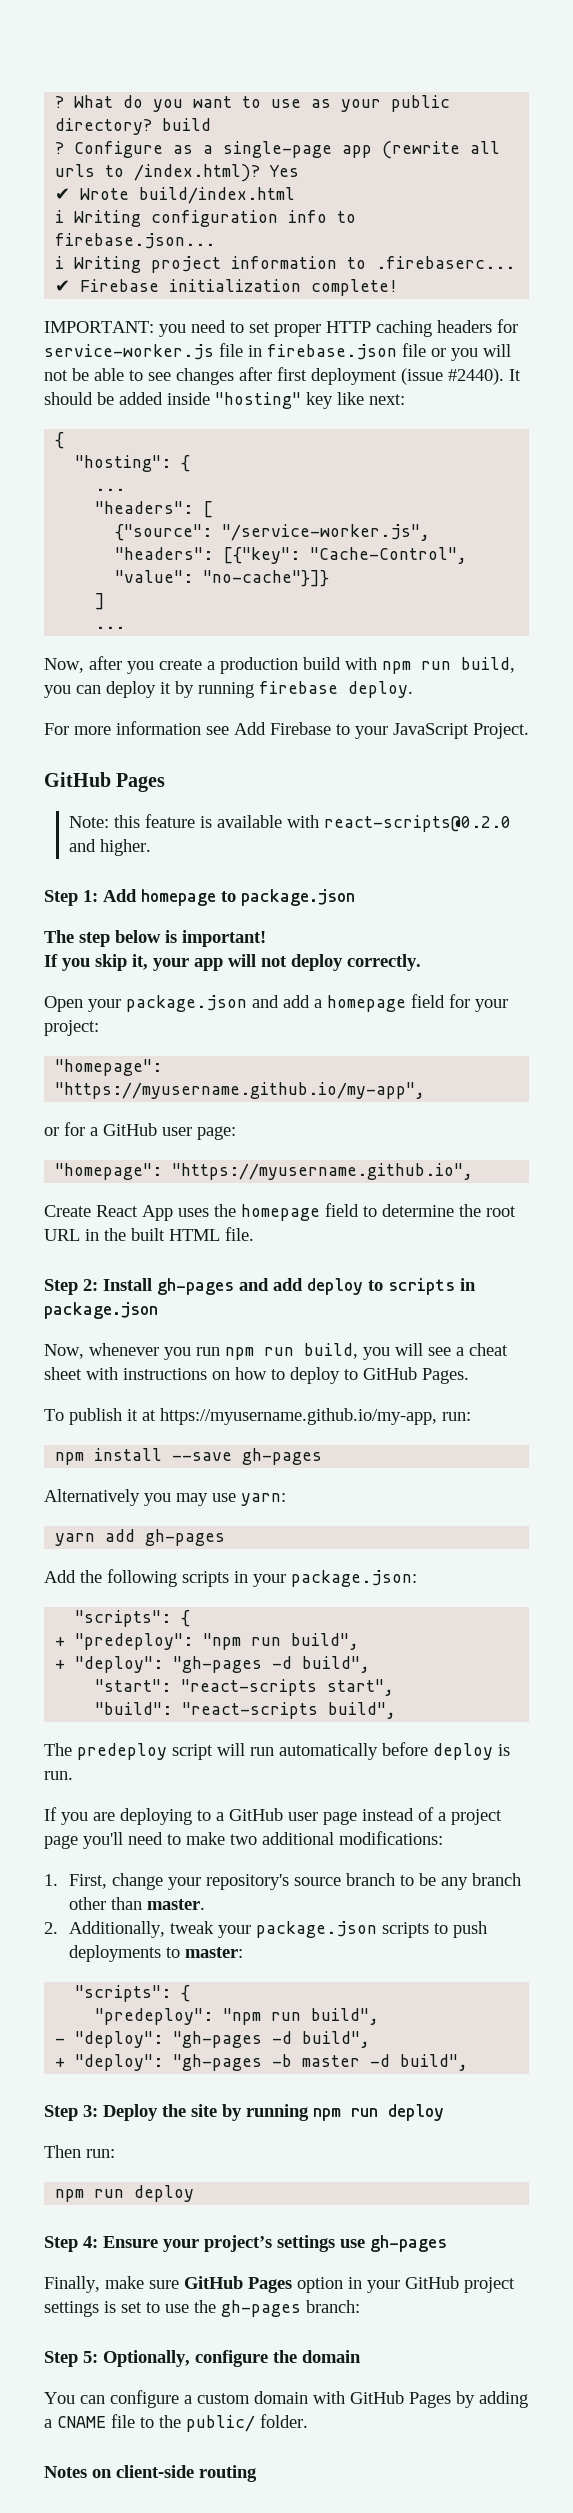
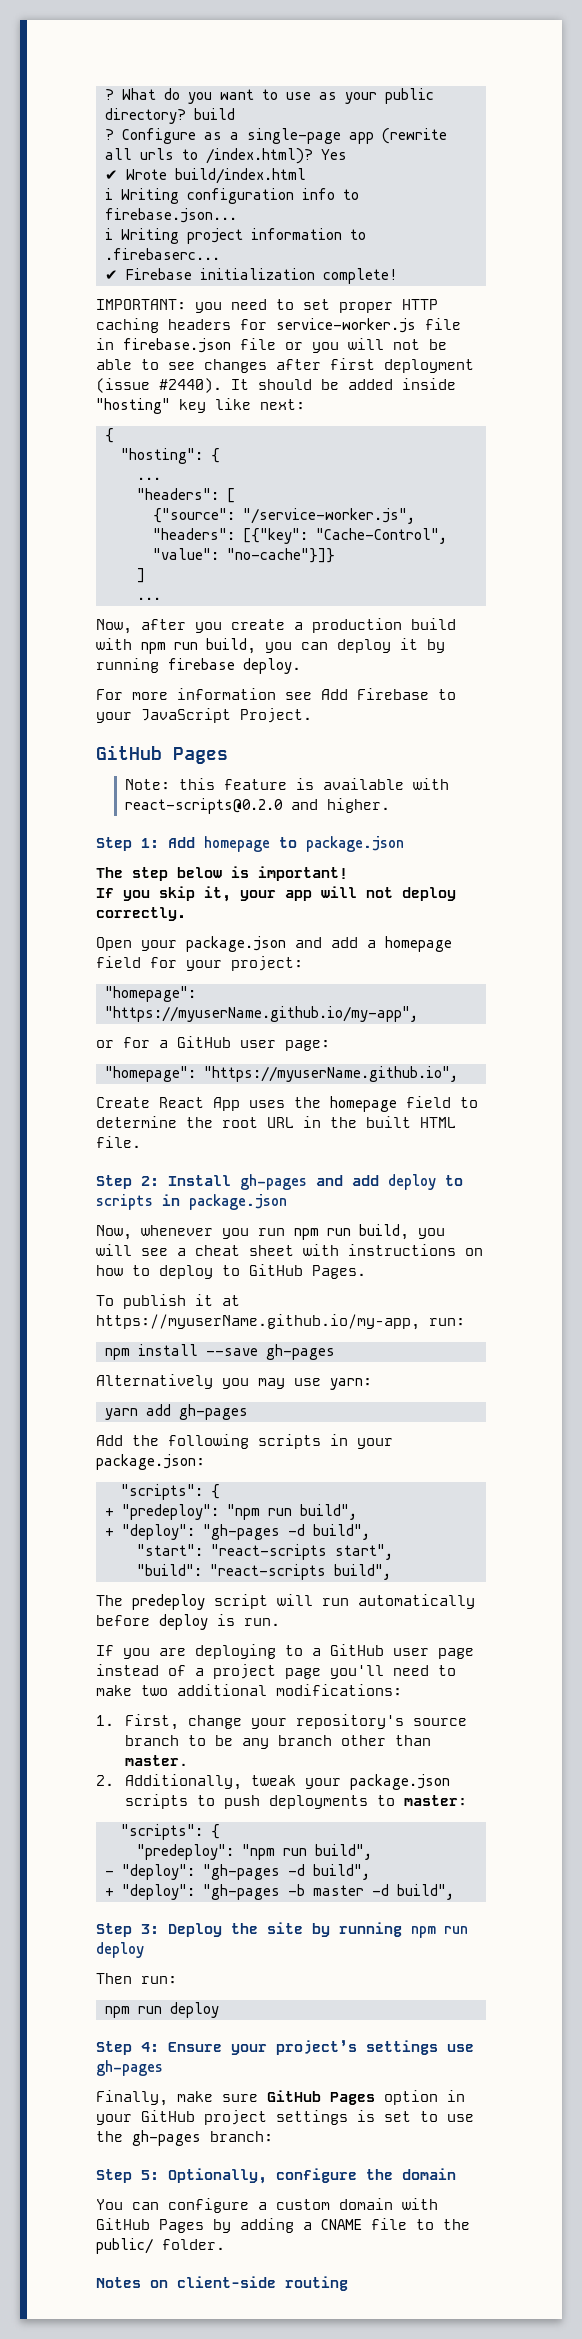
[55,1082,426,1099] "https://myusername.github.io/my-app", -> [105,1006,418,1022] "https://myuserName.github.io/my-app",
[172,1163,474,1180] "https://myusername.github.io", -> [204,1066,458,1082] "https://myuserName.github.io",
[160,1408,437,1425] https://myusername.github.io/my-app, -> [96,1314,420,1330] https://myuserName.github.io/my-app,

